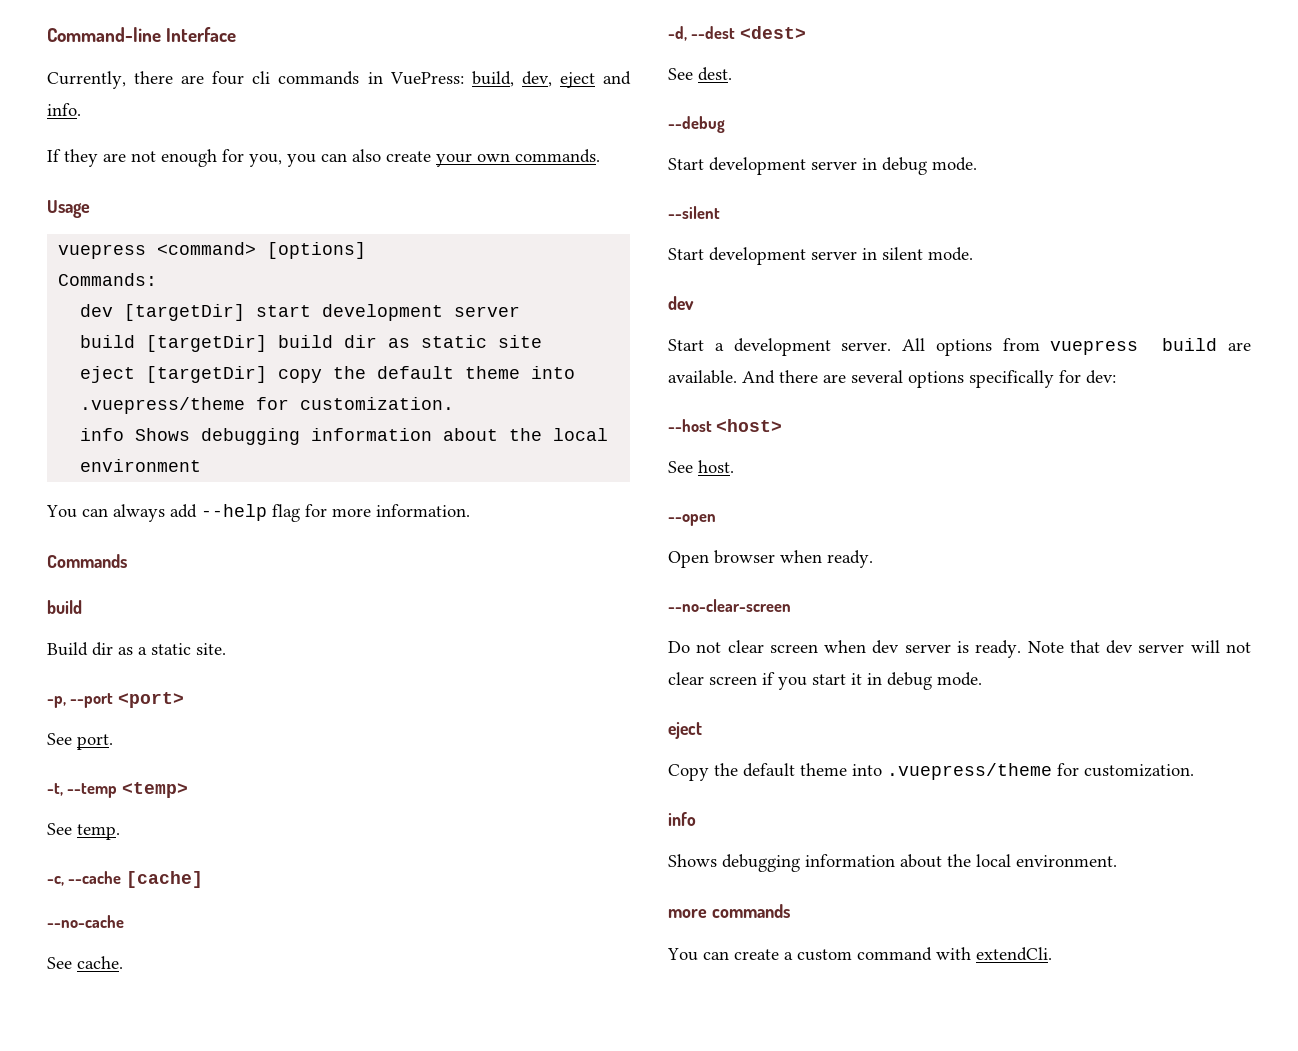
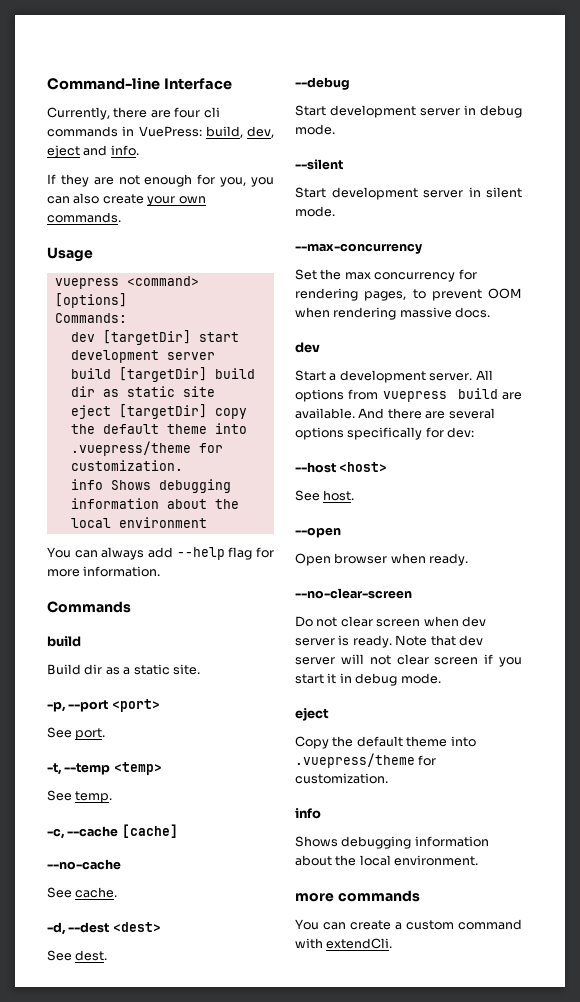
(973, 254) none -> [295,243,422,254] [295,269,477,282] [295,288,522,301] [295,307,491,320] // --max-concurrency // Set the max concurrency for rendering pages, to prevent OOM when rendering massive docs.

